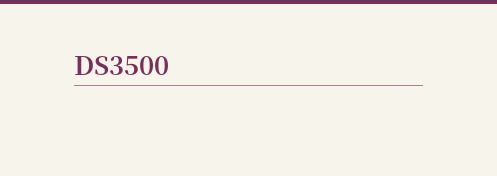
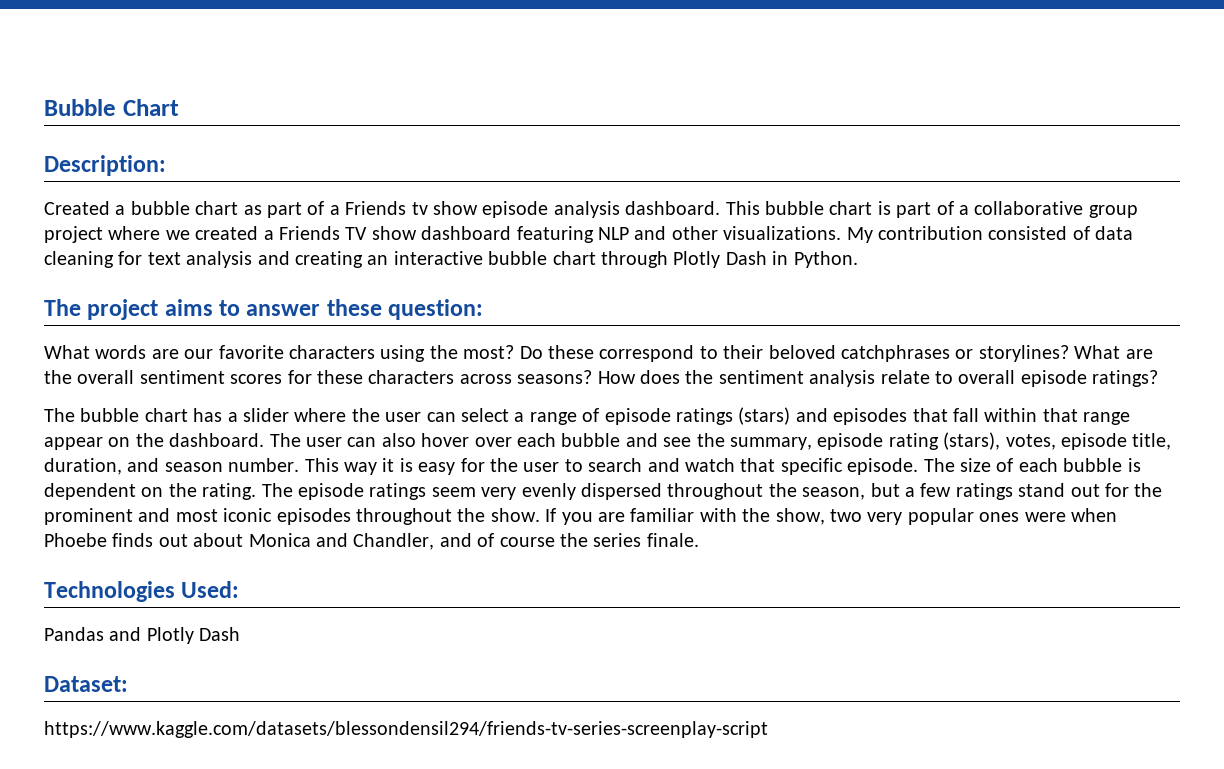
[74,56,169,75] DS3500 -> [44,99,179,116] [44,155,166,176] [44,201,1138,218] [44,226,1134,243] [44,251,858,268] [44,299,484,320] [44,345,1153,362] [44,370,1159,387] [44,407,1131,425] [44,432,1172,450] [44,458,1141,475] [44,483,1163,500] [44,508,1117,525] [44,533,699,550] [44,581,240,602] [44,627,241,644] [44,676,128,692] [44,721,768,738] Bubble Chart // Description: // Created a bubble chart as part of a Friends tv show episode analysis dashboard. This bubble chart is part of a collaborative group project where we created a Friends TV show dashboard featuring NLP and other visualizations. My contribution consisted of data cleaning for text analysis and creating an interactive bubble chart through Plotly Dash in Python. // The project aims to answer these question: // What words are our favorite characters using the most? Do these correspond to their beloved catchphrases or storylines? What are the overall sentiment scores for these characters across seasons? How does the sentiment analysis relate to overall episode ratings? // The bubble chart has a slider where the user can select a range of episode ratings (stars) and episodes that fall within that range appear on the dashboard. The user can also hover over each bubble and see the summary, episode rating (stars), votes, episode title, duration, and season number. This way it is easy for the user to search and watch that specific episode. The size of each bubble is dependent on the rating. The episode ratings seem very evenly dispersed throughout the season, but a few ratings stand out for the prominent and most iconic episodes throughout the show. If you are familiar with the show, two very popular ones were when Phoebe finds out about Monica and Chandler, and of course the series finale. // Technologies Used: // Pandas and Plotly Dash // Dataset: // https://www.kaggle.com/datasets/blessondensil294/friends-tv-series-screenplay-script

